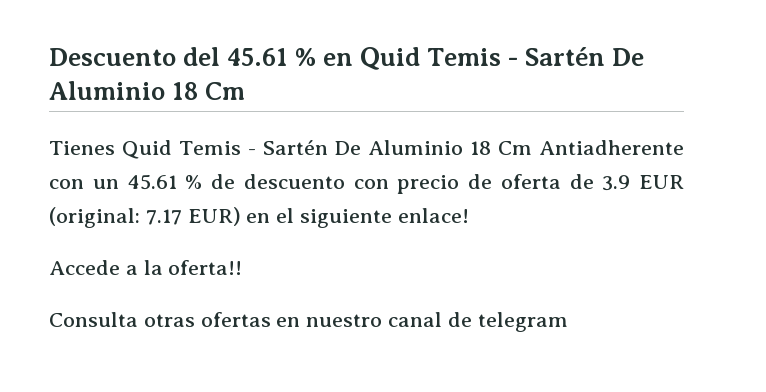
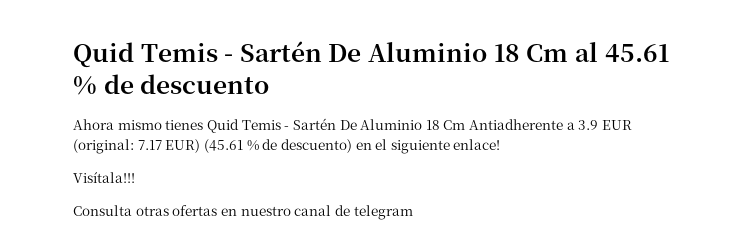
[49,47,645,70] [49,81,246,100] [49,141,115,155] Descuento del 45.61 % en Quid Temis - Sartén De Aluminio 18 Cm // Tienes -> [73,41,669,68] [73,74,270,95] [73,119,204,130] Quid Temis - Sartén De Aluminio 18 Cm al 45.61 % de descuento // Ahora mismo tienes
[49,174,594,194] con un 45.61 % de descuento con precio de oferta de -> [566,122,575,130] a
(241, 216) none -> [203,139,352,153] (45.61 % de descuento)
[49,260,243,275] Accede a la oferta!! -> [73,172,135,183] Visítala!!!

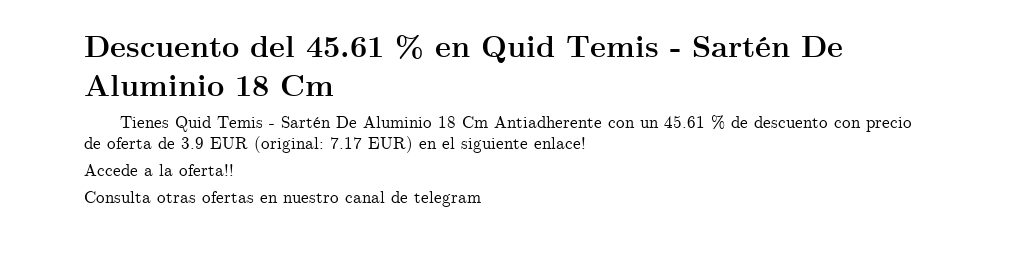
[73,41,669,68] [73,74,270,95] [73,119,204,130] Quid Temis - Sartén De Aluminio 18 Cm al 45.61 % de descuento // Ahora mismo tienes -> [84,35,843,63] [84,75,334,96] [119,116,169,128] Descuento del 45.61 % en Quid Temis - Sartén De Aluminio 18 Cm // Tienes
[566,122,575,130] a -> [607,115,912,132] [84,137,175,149] con un 45.61 % de descuento con precio de oferta de
[203,139,352,153] (45.61 % de descuento) -> (413, 144) none
[73,172,135,183] Visítala!!! -> [84,164,234,176] Accede a la oferta!!

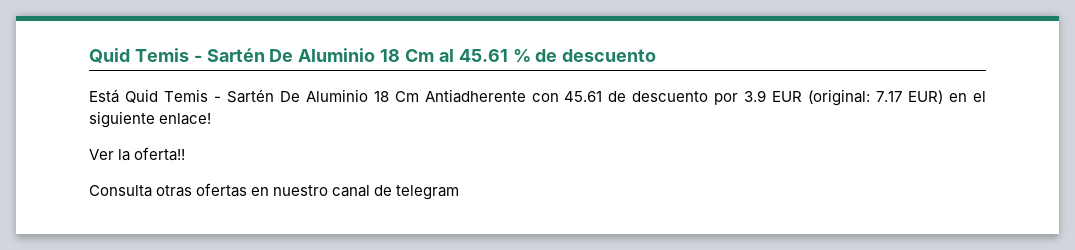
[84,35,843,63] [84,75,334,96] [119,116,169,128] Descuento del 45.61 % en Quid Temis - Sartén De Aluminio 18 Cm // Tienes -> [89,48,657,63] [89,89,119,103] Quid Temis - Sartén De Aluminio 18 Cm al 45.61 % de descuento // Está
[639,115,912,132] [84,137,175,149] un 45.61 % de descuento con precio de oferta de -> [564,91,739,105] 45.61 de descuento por
[84,164,153,176] Accede a -> [89,149,114,160] Ver

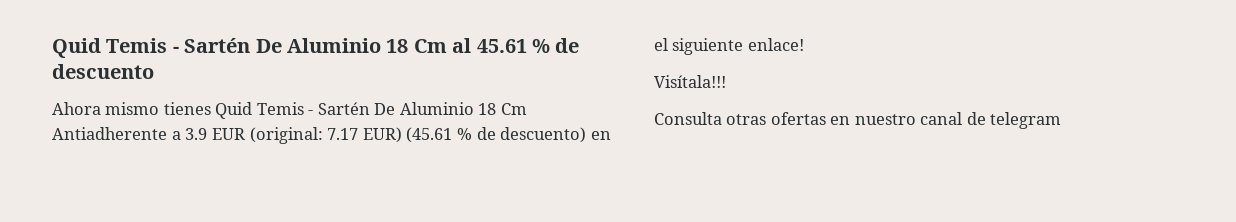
[89,89,119,103] Está -> [52,102,211,115] Ahora mismo tienes
[531,91,739,105] con 45.61 de descuento por -> [171,131,181,140] a
(944, 97) none -> [406,127,587,143] (45.61 % de descuento)
[89,147,186,161] Ver la oferta!! -> [654,75,726,88] Visítala!!!

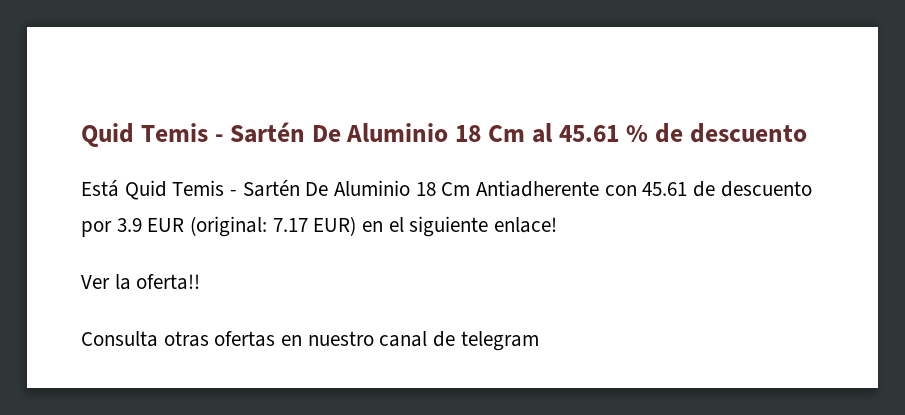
[52,102,211,115] Ahora mismo tienes -> [81,180,119,197] Está
[171,131,181,140] a -> [604,181,812,197] [81,221,112,237] con 45.61 de descuento por
[406,127,587,143] (45.61 % de descuento) -> (357, 226) none
[654,75,726,88] Visítala!!! -> [81,274,201,290] Ver la oferta!!

